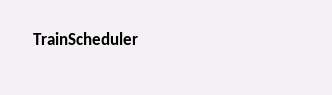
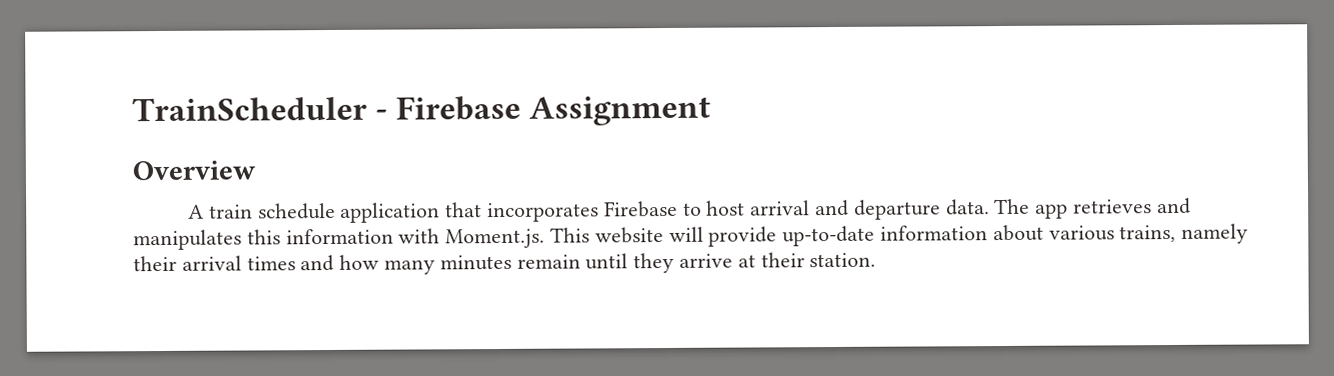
(138, 38) none -> [375,95,712,126] [132,160,256,181] [188,197,1191,223] [133,223,1249,251] [133,252,877,275] - Firebase Assignment // Overview // A train schedule application that incorporates Firebase to host arrival and departure data. The app retrieves and manipulates this information with Moment.js. This website will provide up-to-date information about various trains, namely their arrival times and how many minutes remain until they arrive at their station.

